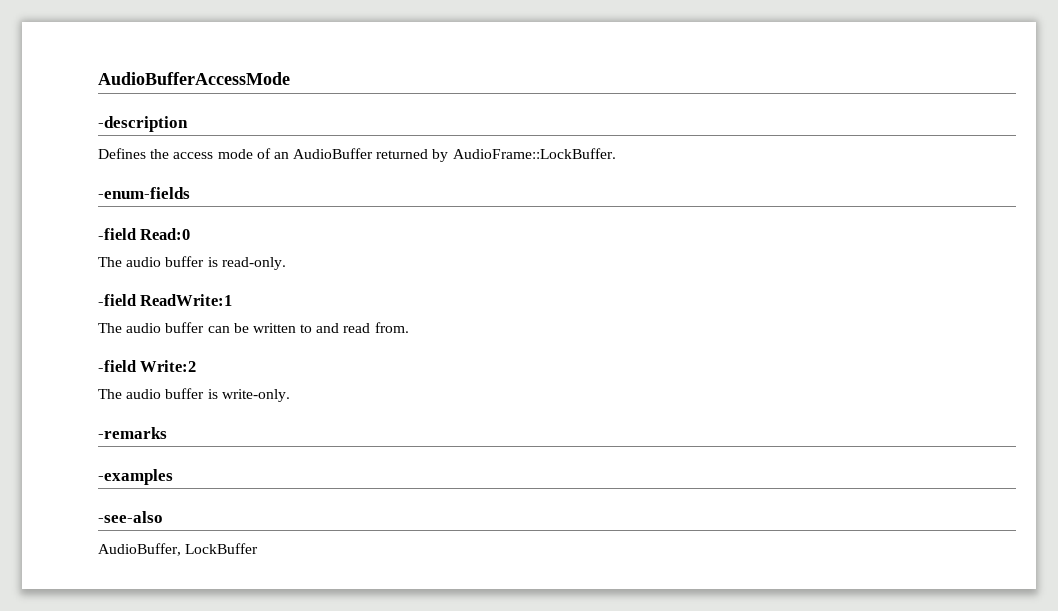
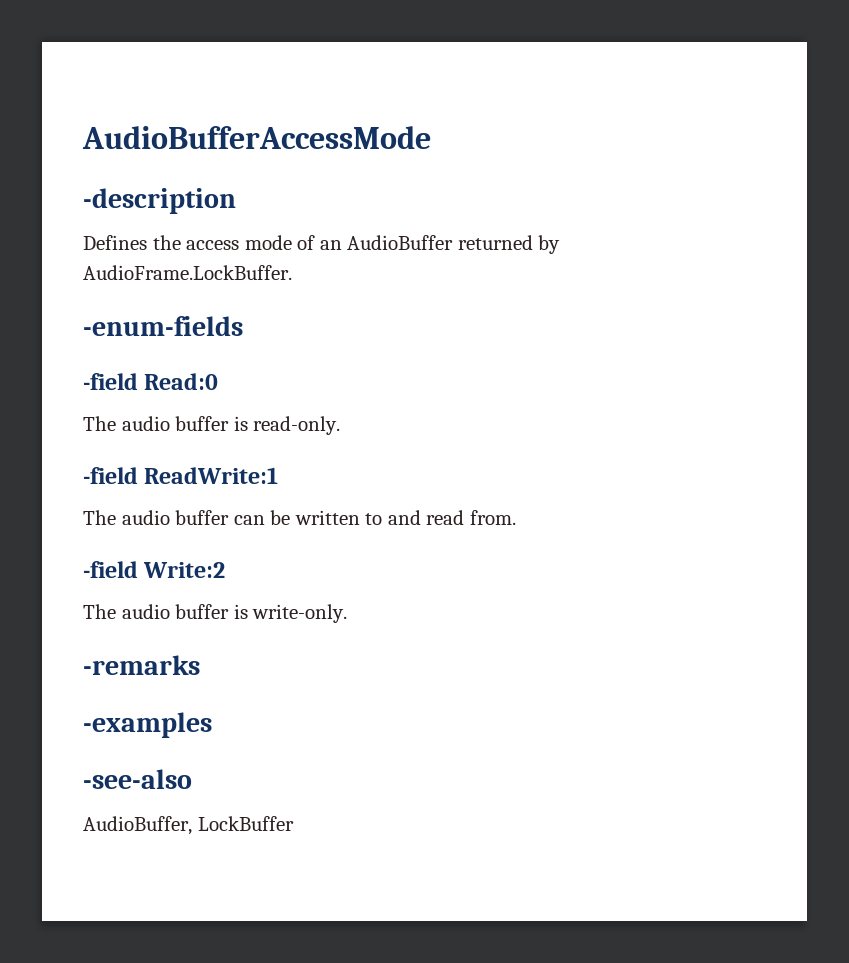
[452,148,616,159] AudioFrame::LockBuffer. -> [83,265,292,280] AudioFrame.LockBuffer.

